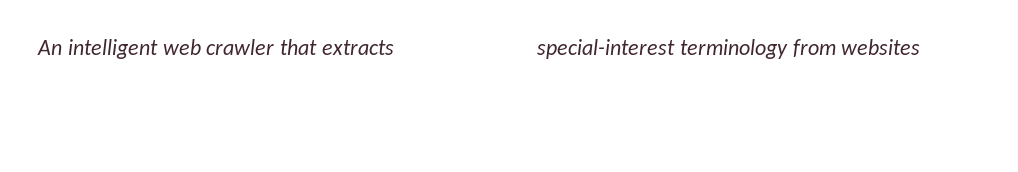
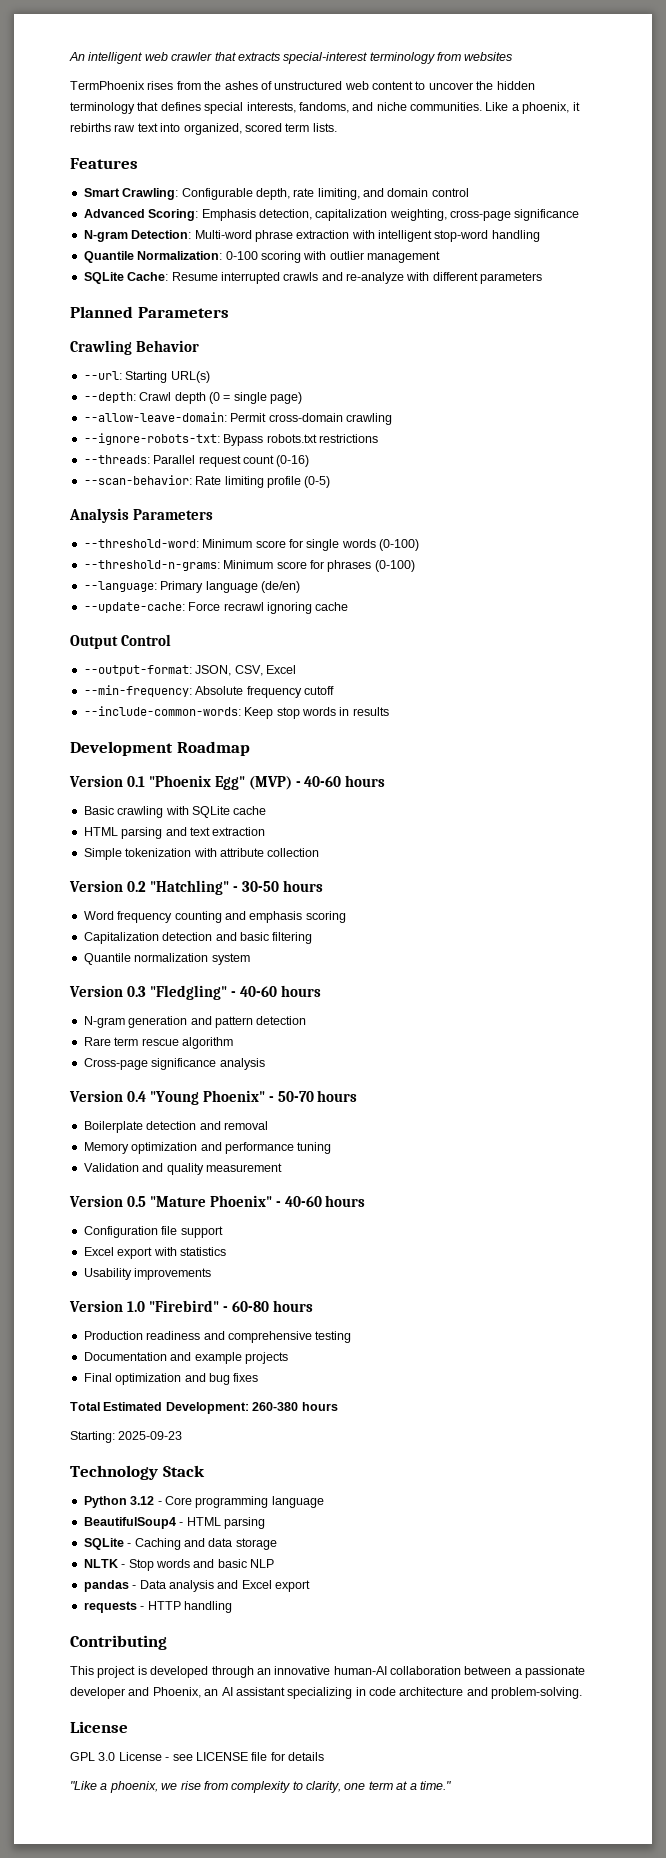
(921, 47) none -> [70,81,535,90] [70,102,580,114] [70,123,337,135] [70,158,138,169] [83,188,469,200] [83,209,580,221] [83,230,540,242] [83,251,440,263] [83,272,543,284] [70,306,229,318] [70,340,199,355] [83,371,210,383] [83,392,302,404] [83,412,392,425] [83,433,378,446] [83,455,310,467] [83,475,331,488] [69,508,213,523] [83,539,419,551] [83,560,415,572] [83,581,300,593] [83,602,349,614] [70,634,171,649] [83,665,296,676] [83,685,334,698] [83,706,389,719] [70,741,250,756] [69,775,386,790] [83,806,267,818] [83,827,266,839] [83,848,320,860] [69,880,323,895] [83,911,346,923] [83,932,313,944] [83,953,250,965] [69,985,321,1000] [83,1016,307,1028] [83,1037,233,1049] [83,1058,265,1070] [69,1090,358,1105] [83,1121,268,1133] [83,1142,332,1154] [83,1163,282,1175] [69,1195,366,1207] [83,1226,223,1238] [83,1247,226,1259] [83,1268,212,1280] [69,1300,313,1312] [83,1331,352,1343] [83,1352,288,1364] [83,1373,259,1385] [70,1402,338,1414] [70,1431,183,1443] [70,1465,205,1480] [83,1496,324,1508] [83,1517,265,1529] [83,1538,277,1550] [83,1559,274,1571] [83,1580,310,1592] [83,1601,232,1613] [70,1635,167,1650] [70,1666,586,1678] [70,1687,583,1699] [70,1721,128,1733] [70,1752,324,1761] [70,1781,451,1793] // TermPhoenix rises from the ashes of unstructured web content to uncover the hidden terminology that defines special interests, fandoms, and niche communities. Like a phoenix, it rebirths raw text into organized, scored term lists. // Features // Smart Crawling: Configurable depth, rate limiting, and domain control // Advanced Scoring: Emphasis detection, capitalization weighting, cross-page significance // N-gram Detection: Multi-word phrase extraction with intelligent stop-word handling // Quantile Normalization: 0-100 scoring with outlier management // SQLite Cache: Resume interrupted crawls and re-analyze with different parameters // Planned Parameters // Crawling Behavior // --url: Starting URL(s) // --depth: Crawl depth (0 = single page) // --allow-leave-domain: Permit cross-domain crawling // --ignore-robots-txt: Bypass robots.txt restrictions // --threads: Parallel request count (0-16) // --scan-behavior: Rate limiting profile (0-5) // Analysis Parameters // --threshold-word: Minimum score for single words (0-100) // --threshold-n-grams: Minimum score for phrases (0-100) // --language: Primary language (de/en) // --update-cache: Force recrawl ignoring cache // Output Control // --output-format: JSON, CSV, Excel // --min-frequency: Absolute frequency cutoff // --include-common-words: Keep stop words in results // Development Roadmap // Version 0.1 "Phoenix Egg" (MVP) - 40-60 hours // Basic crawling with SQLite cache // HTML parsing and text extraction // Simple tokenization with attribute collection // Version 0.2 "Hatchling" - 30-50 hours // Word frequency counting and emphasis scoring // Capitalization detection and basic filtering // Quantile normalization system // Version 0.3 "Fledgling" - 40-60 hours // N-gram generation and pattern detection // Rare term rescue algorithm // Cross-page significance analysis // Version 0.4 "Young Phoenix" - 50-70 hours // Boilerplate detection and removal // Memory optimization and performance tuning // Validation and quality measurement // Version 0.5 "Mature Phoenix" - 40-60 hours // Configuration file support // Excel export with statistics // Usability improvements // Version 1.0 "Firebird" - 60-80 hours // Production readiness and comprehensive testing // Documentation and example projects // Final optimization and bug fixes // Total Estimated Development: 260-380 hours // Starting: 2025-09-23 // Technology Stack // Python 3.12 - Core programming language // BeautifulSoup4 - HTML parsing // SQLite - Caching and data storage // NLTK - Stop words and basic NLP // pandas - Data analysis and Excel export // requests - HTTP handling // Contributing // This project is developed through an innovative human-AI collaboration between a passionate developer and Phoenix, an AI assistant specializing in code architecture and problem-solving. // License // GPL 3.0 License - see LICENSE file for details // "Like a phoenix, we rise from complexity to clarity, one term at a time."

